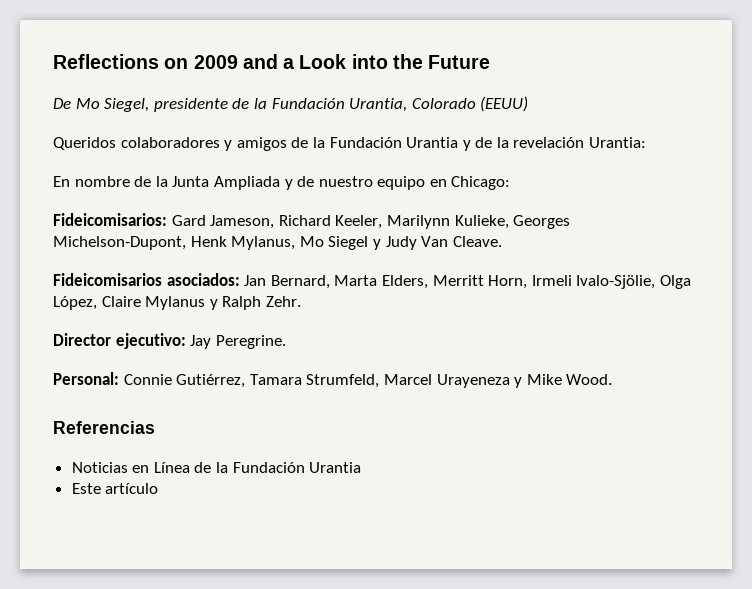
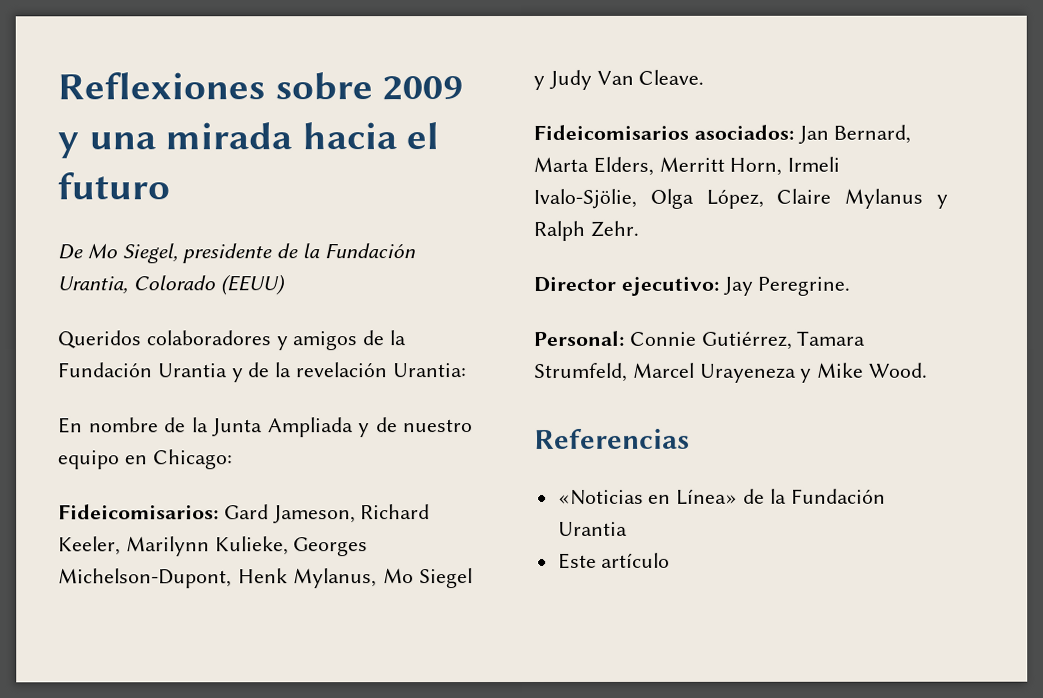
[53,54,491,69] Reflections on 2009 and a Look into the Future -> [57,72,464,101] [57,122,440,159] [57,172,170,200] Reflexiones sobre 2009 y una mirada hacia el futuro
[71,462,190,473] Noticias en Línea -> [557,488,739,505] «Noticias en Línea»

